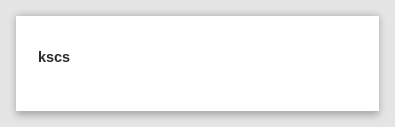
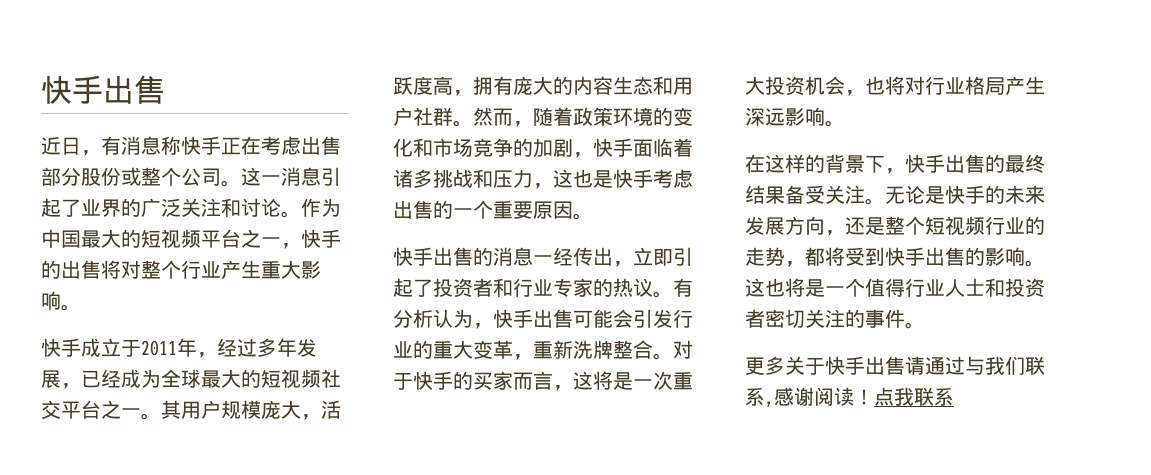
[38,51,70,62] kscs -> [41,75,165,104] [41,136,341,156] [41,167,341,187] [41,198,341,218] [41,229,341,249] [41,260,321,279] [41,291,81,311] [41,338,317,358] [41,369,341,389] [41,400,341,420] [393,76,693,96] [393,107,693,127] [393,138,693,158] [393,169,693,189] [393,200,593,220] [393,247,693,267] [393,278,693,298] [393,309,693,329] [393,340,693,360] [393,371,693,391] [745,76,1045,96] [745,107,845,127] [745,154,1045,174] [745,185,1045,205] [745,216,1045,236] [745,247,1045,267] [745,278,1045,298] [745,309,925,329] [745,356,1045,375] [745,387,954,408] 快手出售 // 近日，有消息称快手正在考虑出售部分股份或整个公司。这一消息引起了业界的广泛关注和讨论。作为中国最大的短视频平台之一，快手的出售将对整个行业产生重大影响。 // 快手成立于2011年，经过多年发展，已经成为全球最大的短视频社交平台之一。其用户规模庞大，活跃度高，拥有庞大的内容生态和用户社群。然而，随着政策环境的变化和市场竞争的加剧，快手面临着诸多挑战和压力，这也是快手考虑出售的一个重要原因。 // 快手出售的消息一经传出，立即引起了投资者和行业专家的热议。有分析认为，快手出售可能会引发行业的重大变革，重新洗牌整合。对于快手的买家而言，这将是一次重大投资机会，也将对行业格局产生深远影响。 // 在这样的背景下，快手出售的最终结果备受关注。无论是快手的未来发展方向，还是整个短视频行业的走势，都将受到快手出售的影响。这也将是一个值得行业人士和投资者密切关注的事件。 // 更多关于快手出售请通过与我们联系,感谢阅读！点我联系

